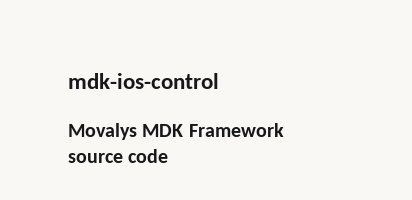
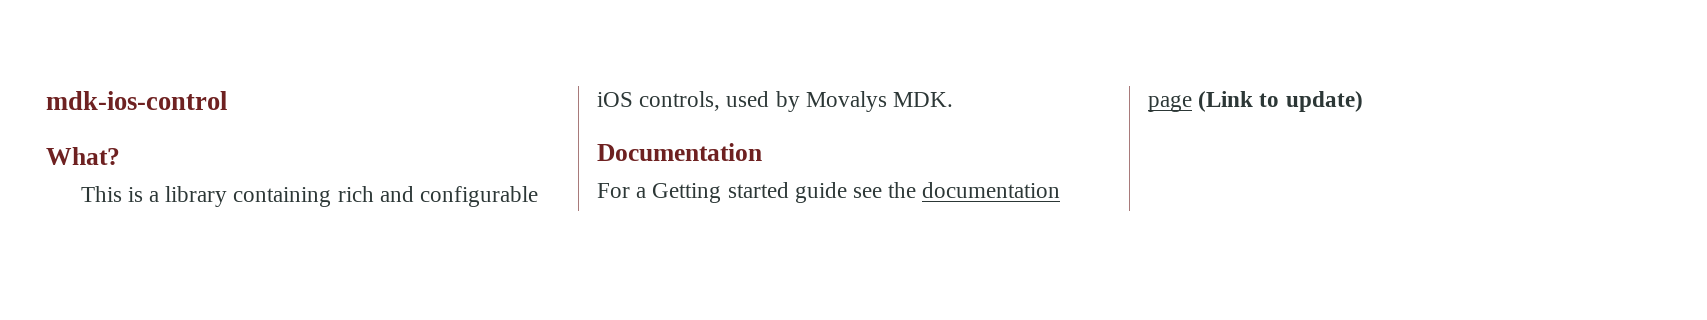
[68,123,284,140] [68,149,169,163] Movalys MDK Framework source code -> [46,147,120,165] [80,186,539,207] [597,91,954,112] [597,143,762,161] [597,182,1061,203] [1148,91,1363,112] What? // This is a library containing rich and configurable iOS controls, used by Movalys MDK. // Documentation // For a Getting started guide see the documentation page (Link to update)

